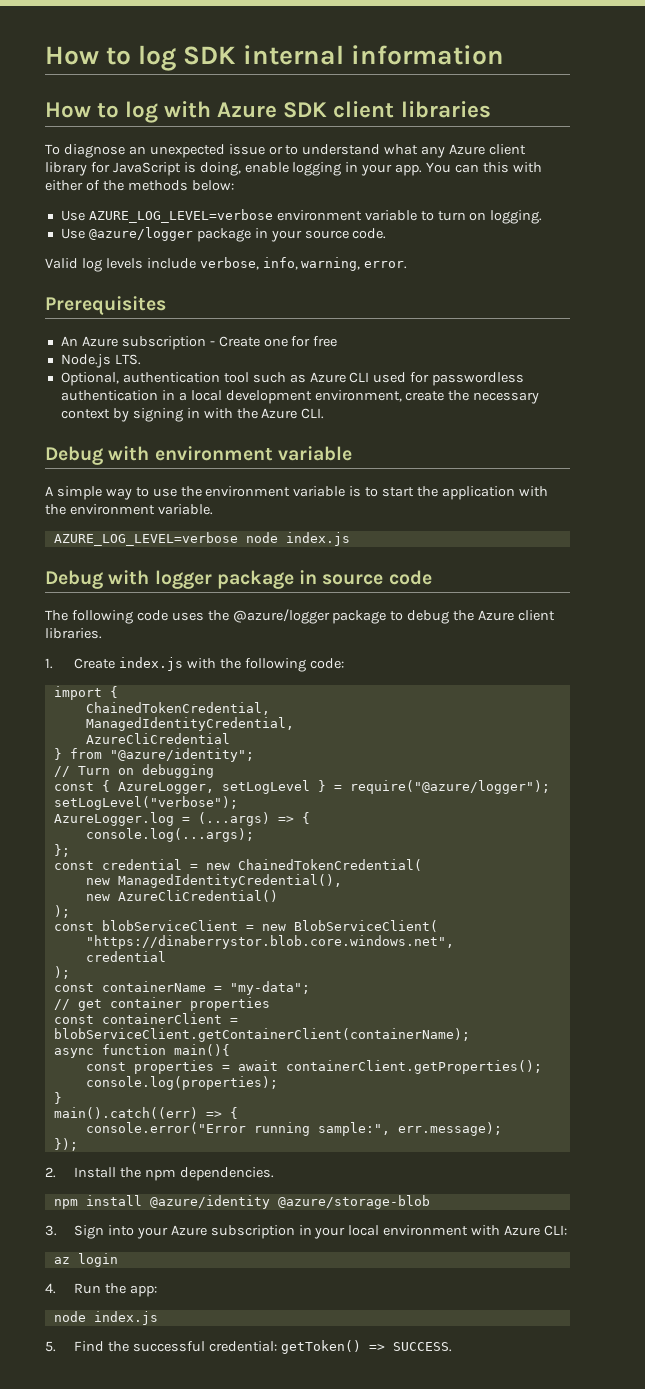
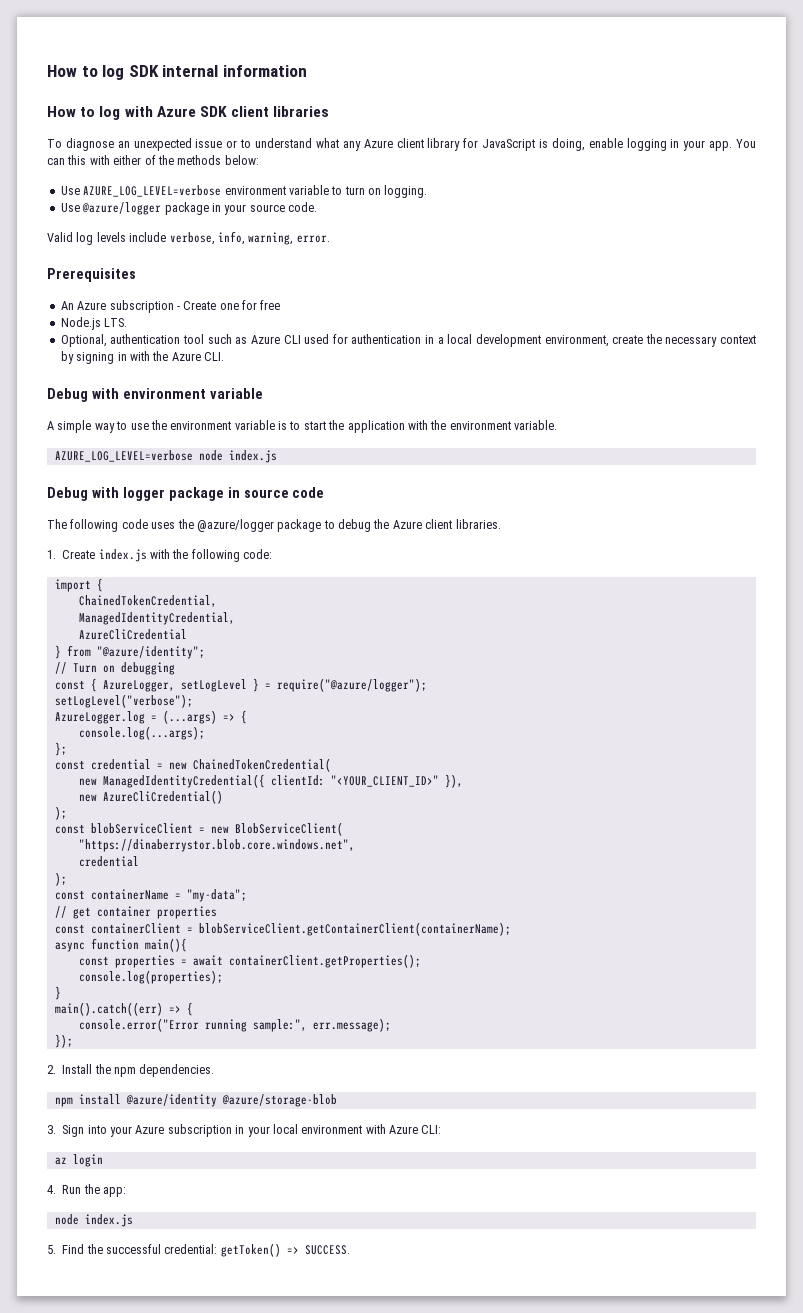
[432,372,525,386] passwordless -> (348, 339) none
[117,874,342,888] ManagedIdentityCredential(), -> [102,774,463,788] ManagedIdentityCredential({ clientId: "<YOUR_CLIENT_ID>" }),

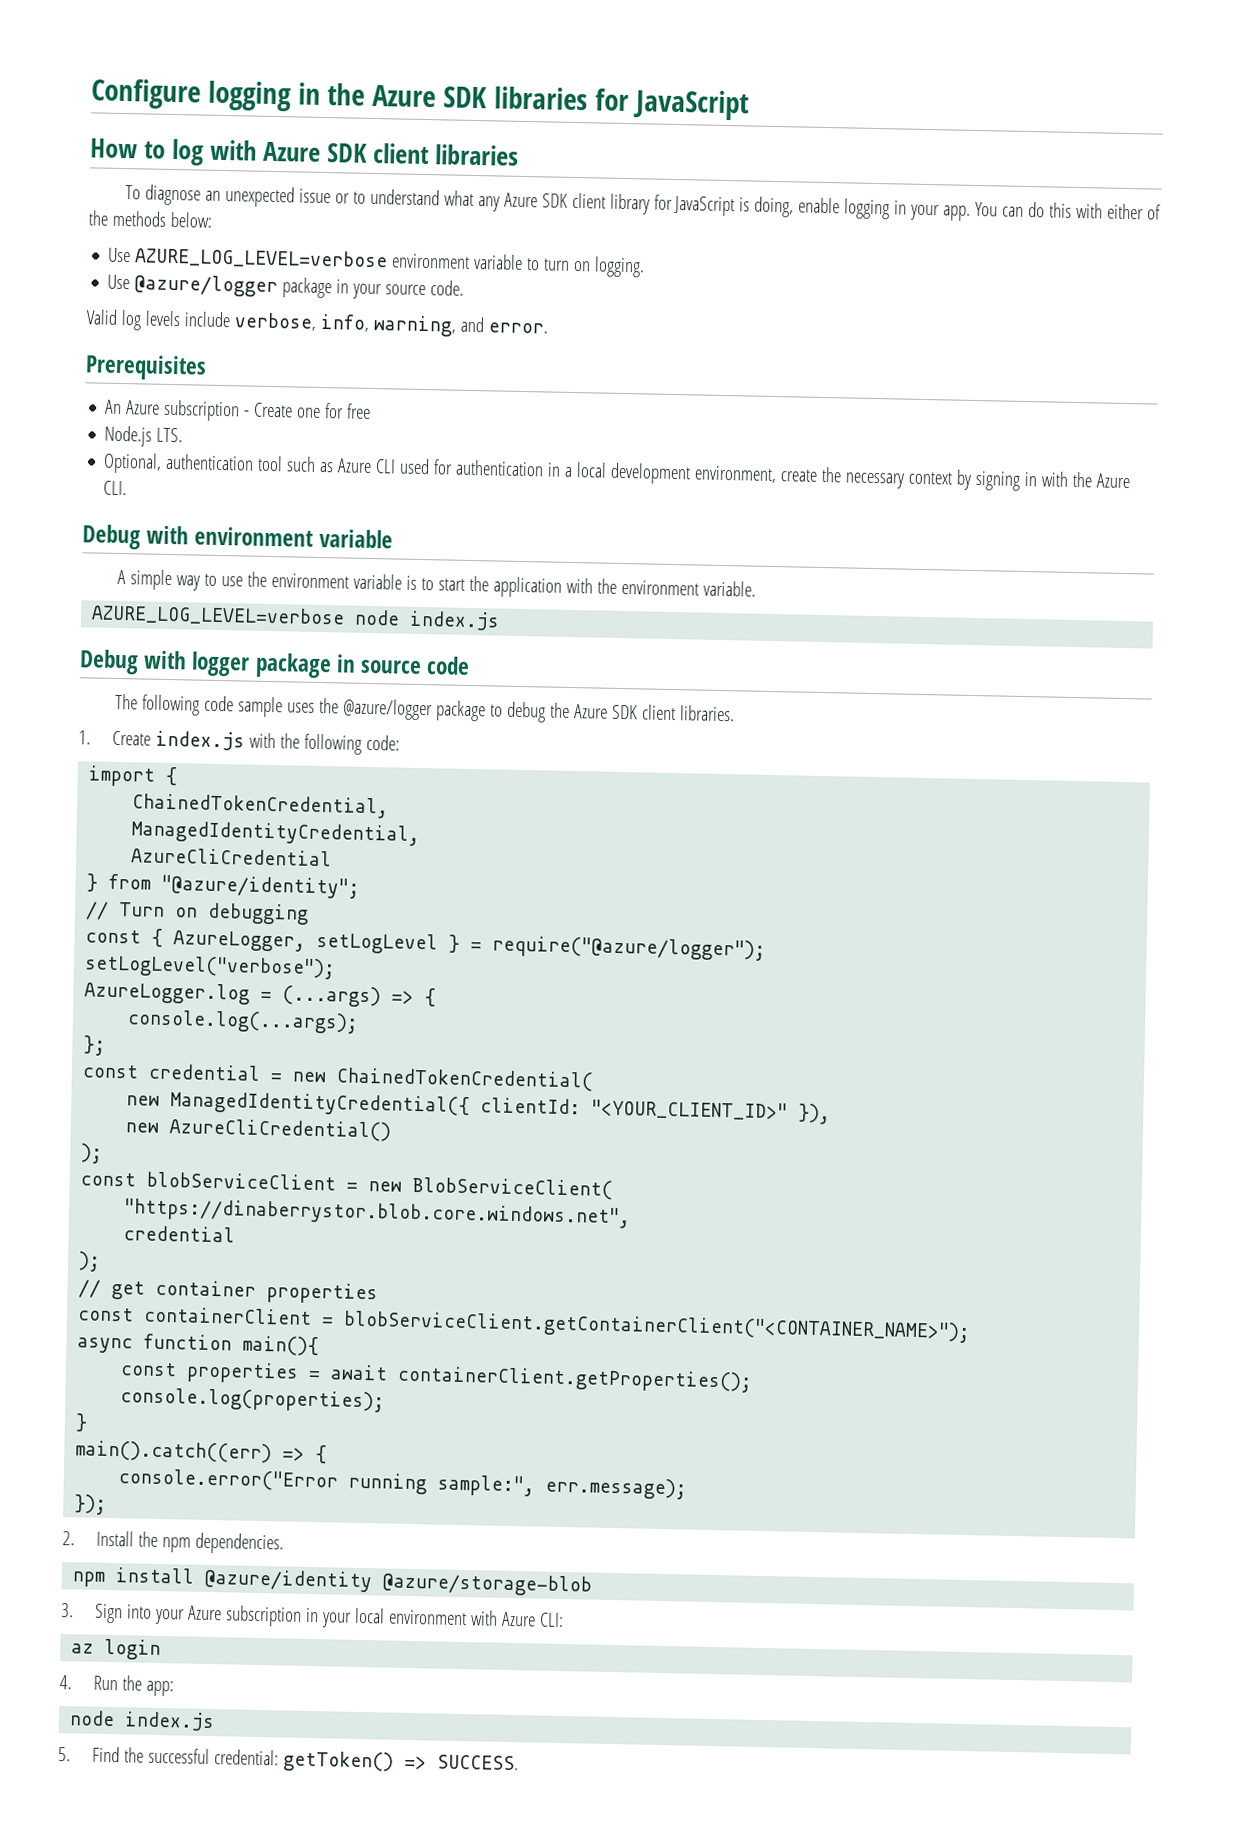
[47,65,307,80] How to log SDK internal information -> [91,78,749,121] Configure logging in the Azure SDK libraries for JavaScript
(393, 143) none -> [541,193,568,208] SDK
(65, 161) none -> [1028,202,1046,218] do
(294, 238) none -> [459,316,485,333] and
(148, 524) none -> [237,696,283,718] sample
(422, 524) none -> [611,704,638,720] SDK
[54,889,247,902] // const containerName = "my-data"; -> (102, 1261) none
[198,922,511,936] blobServiceClient.getContainerClient(containerName); -> [343,1310,972,1344] blobServiceClient.getContainerClient("<CONTAINER_NAME>");

